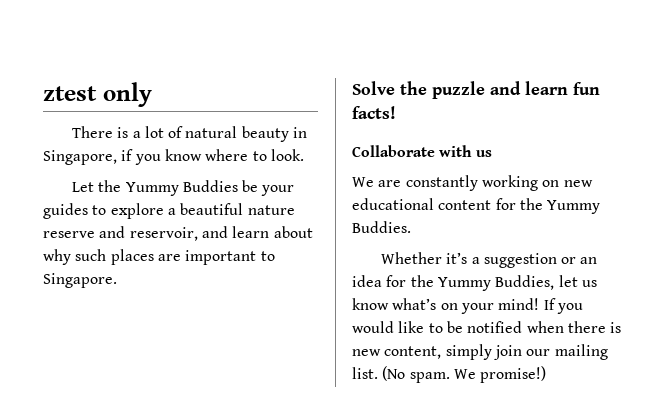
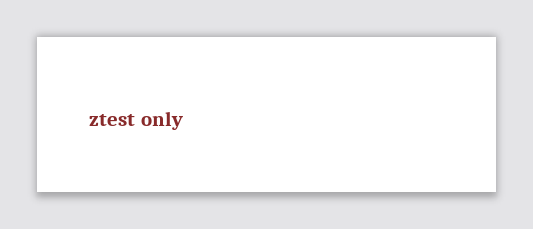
[71,126,308,142] [43,149,304,165] [71,180,295,196] [43,203,295,219] [43,226,313,241] [43,249,275,265] [43,273,117,288] [352,81,600,99] [352,106,396,119] [352,145,492,157] [352,175,593,191] [352,198,601,214] [352,221,411,233] [380,252,598,268] [352,275,597,291] [352,298,583,314] [352,321,622,333] [352,344,608,360] [352,366,547,383] // There is a lot of natural beauty in Singapore, if you know where to look. // Let the Yummy Buddies be your guides to explore a beautiful nature reserve and reservoir, and learn about why such places are important to Singapore. // Solve the puzzle and learn fun facts! // Collaborate with us // We are constantly working on new educational content for the Yummy Buddies. // Whether it’s a suggestion or an idea for the Yummy Buddies, let us know what’s on your mind! If you would like to be notified when there is new content, simply join our mailing list. (No spam. We promise!) -> (183, 120) none

